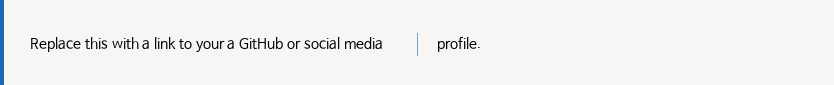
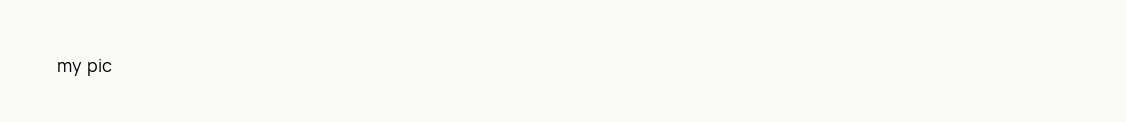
[30,36,481,53] Replace this with a link to your a GitHub or social media profile. -> [57,59,112,76] my pic

